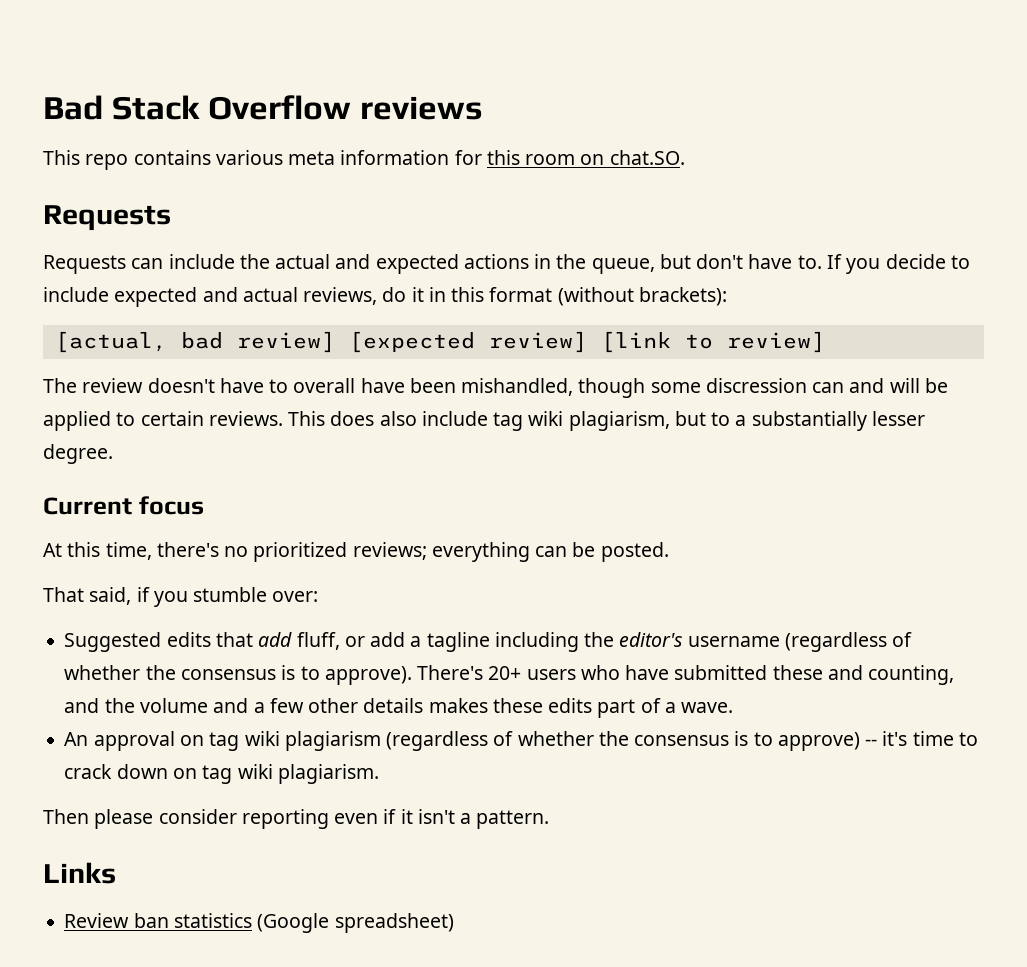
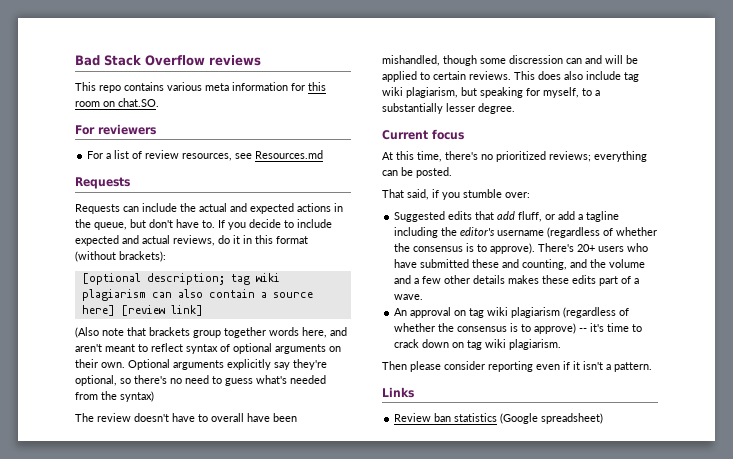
(685, 157) none -> [75,124,156,135] [87,150,324,161] // For reviewers // For a list of review resources, see Resources.md
[54,331,825,353] [actual, bad review] [expected review] [link to review] -> [81,273,280,285] [81,289,313,301] [81,305,203,316] [75,327,347,338] [75,343,341,354] [75,359,327,370] [75,375,326,386] [75,391,154,402] [optional description; tag wiki plagiarism can also contain a source here] [review link] // (Also note that brackets group together words here, and aren't meant to reflect syntax of optional arguments on their own. Optional arguments explicitly say they're optional, so there's no need to guess what's needed from the syntax)
(706, 418) none -> [480,87,579,98] speaking for myself,

